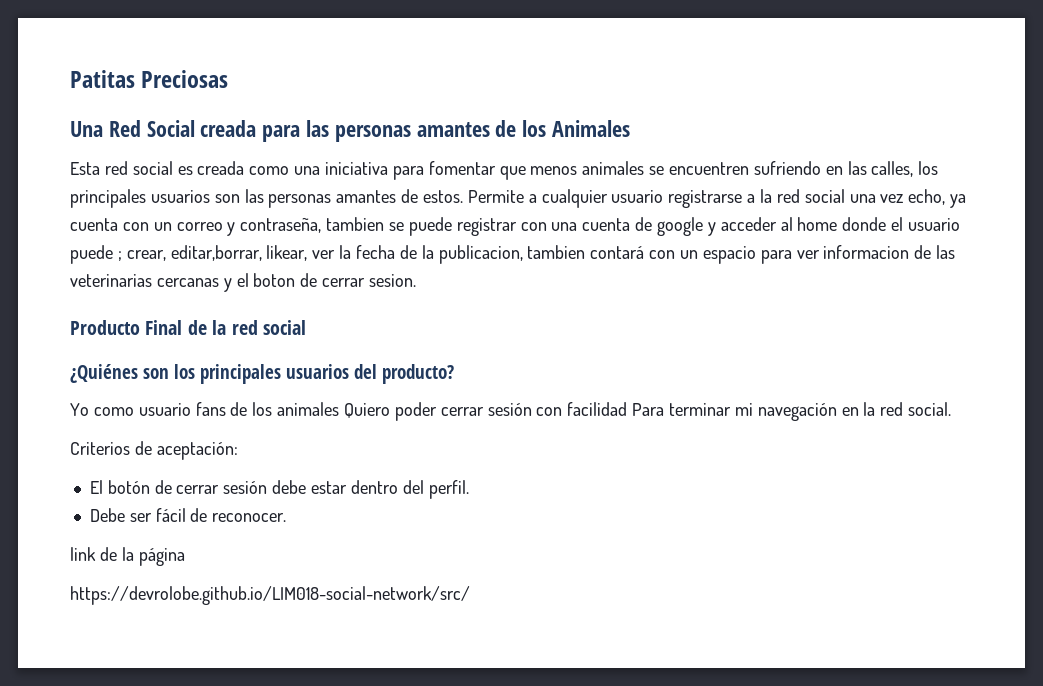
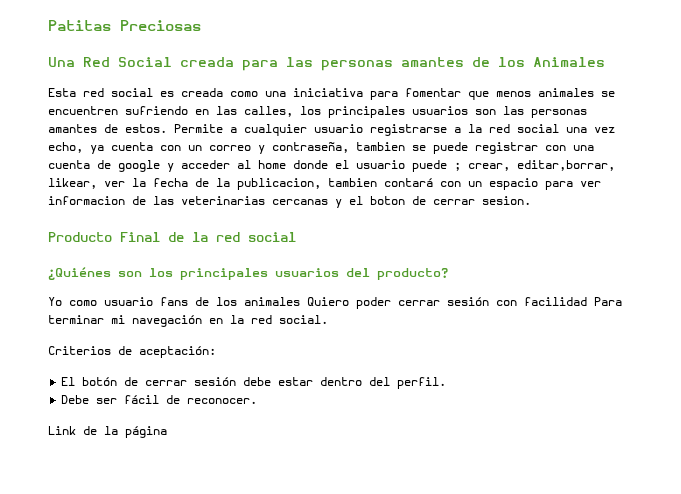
[70,547,96,561] link -> [48,426,76,435] Link
[70,586,470,605] // https://devrolobe.github.io/LIM018-social-network/src/ -> (167, 432) none

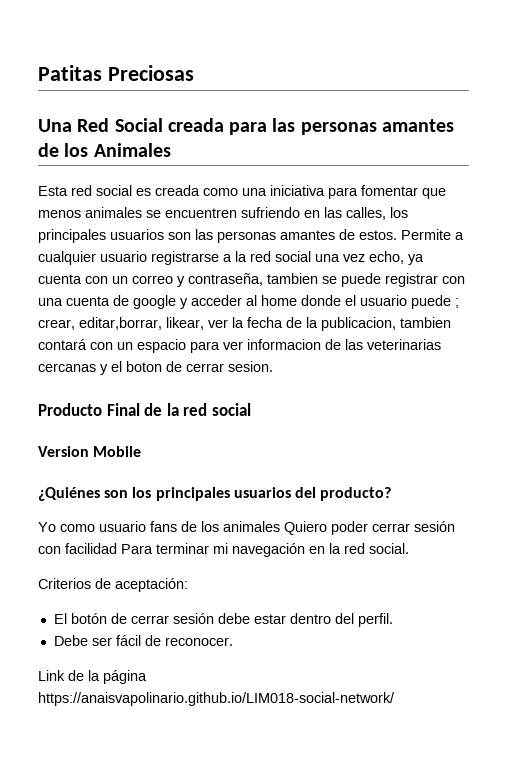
(296, 237) none -> [38,446,142,457] // Version Mobile
(167, 432) none -> [38,692,395,706] https://anaisvapolinario.github.io/LIM018-social-network/

